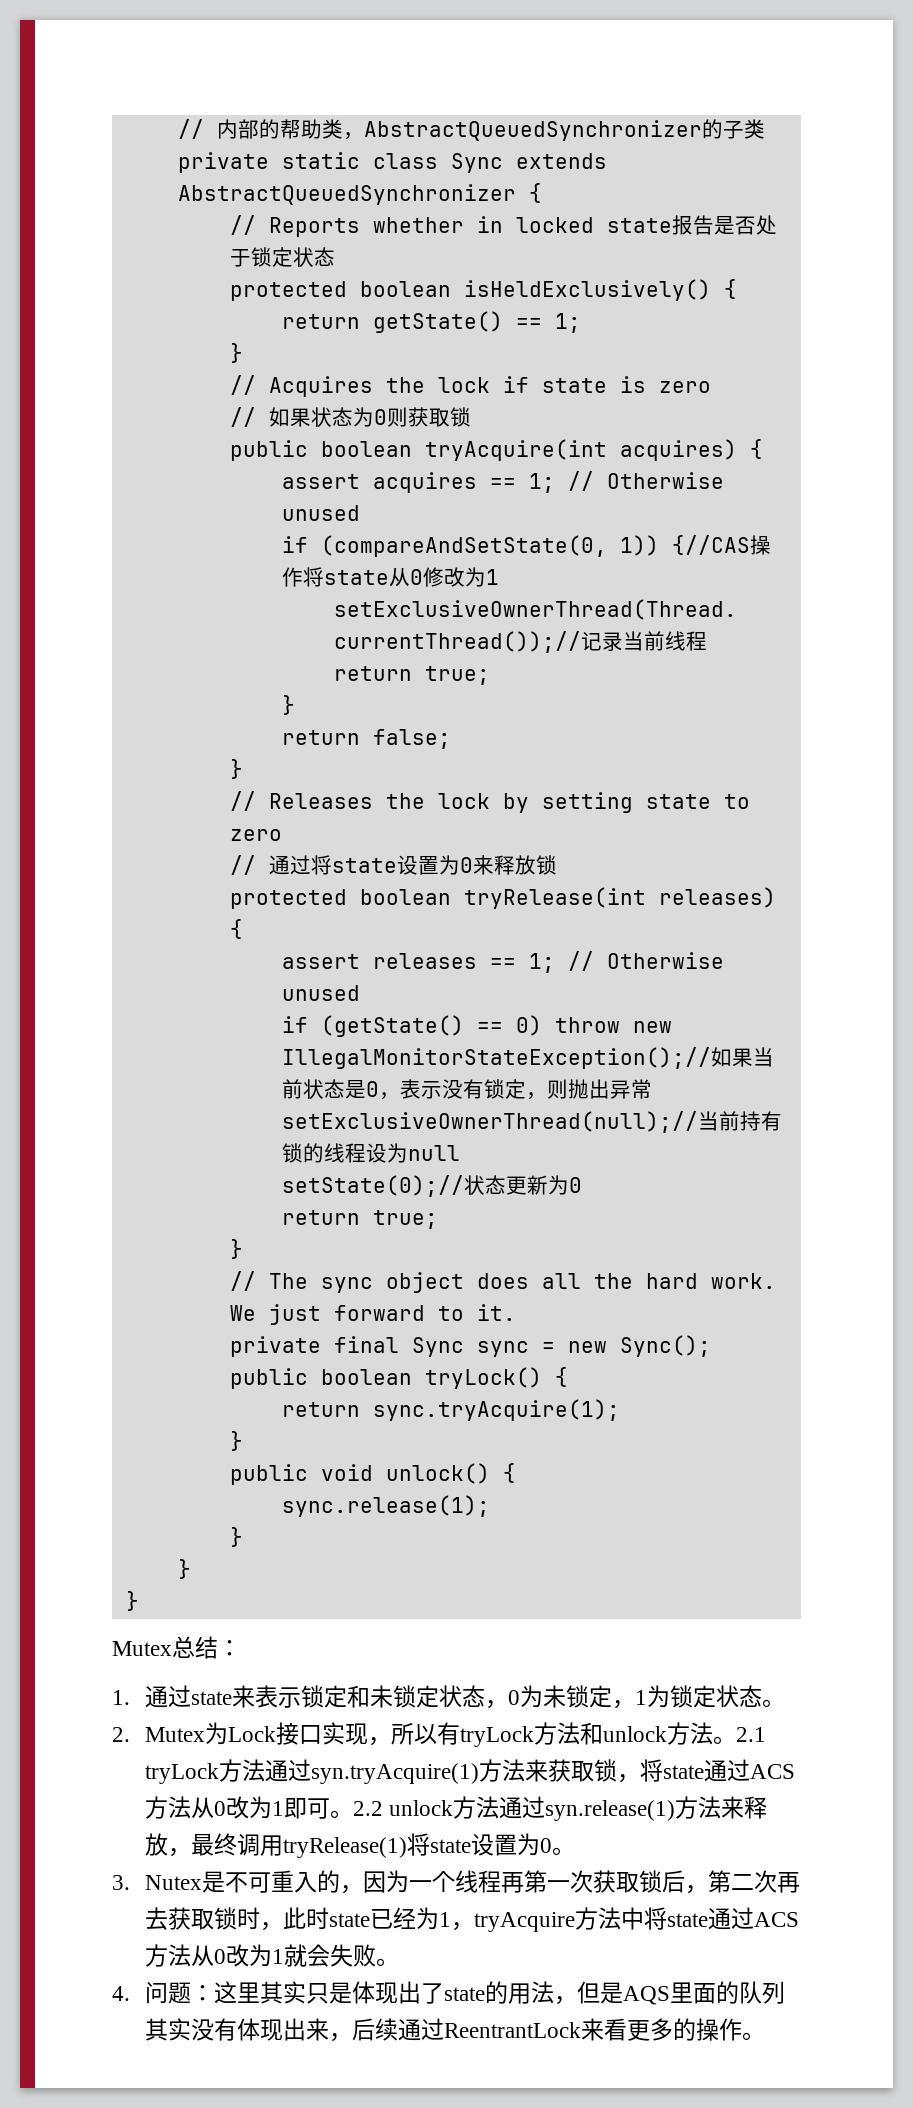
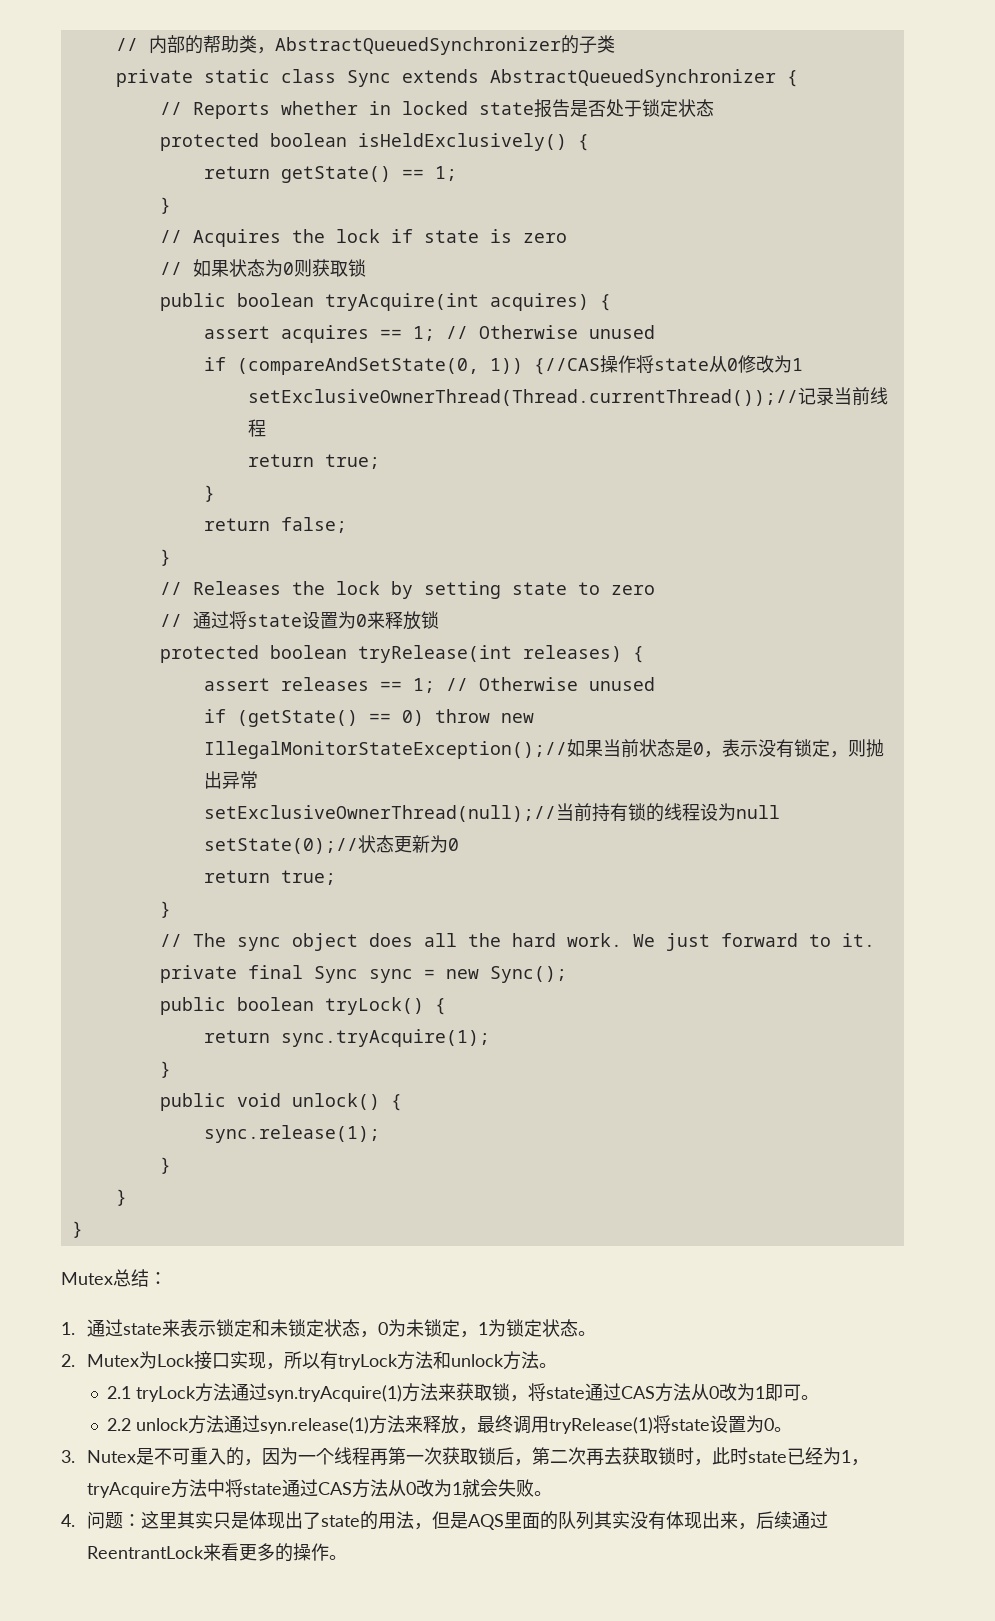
(736, 1740) none -> (558, 1365) //
[749,1764,795,1779] ACS -> [620,1386,655,1399] CAS
(353, 1814) none -> (819, 1397) //
[753,1912,799,1927] ACS -> [318,1482,353,1495] CAS

